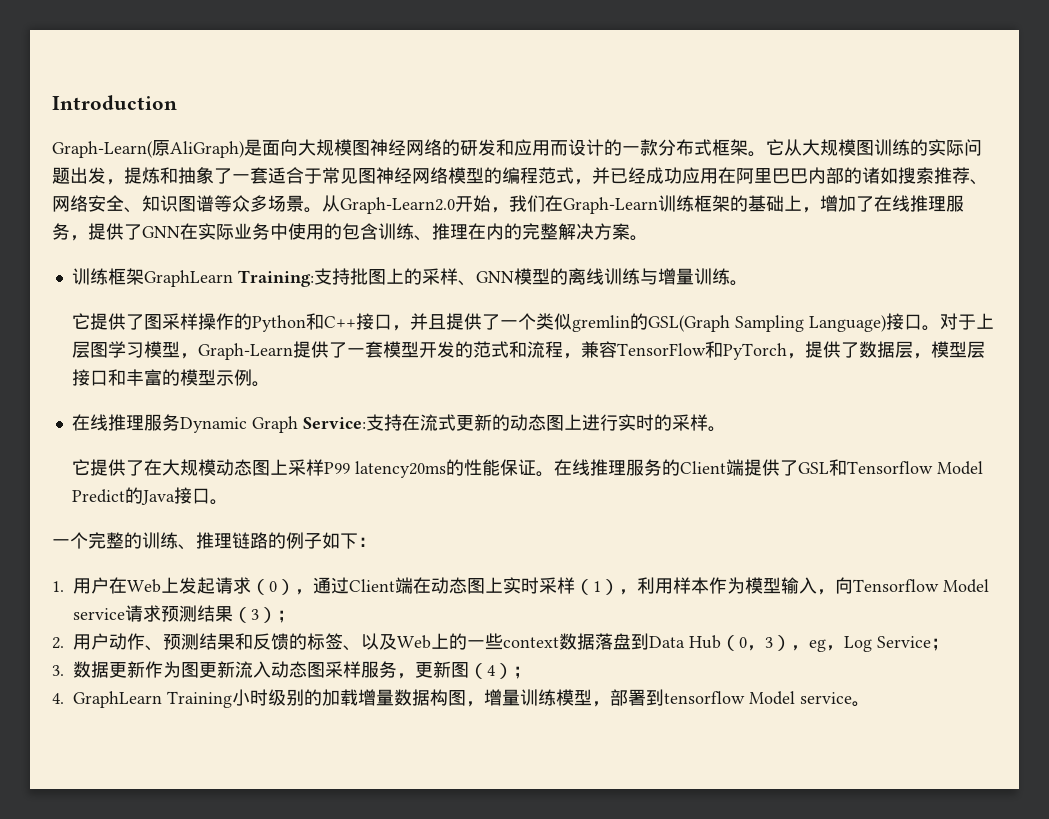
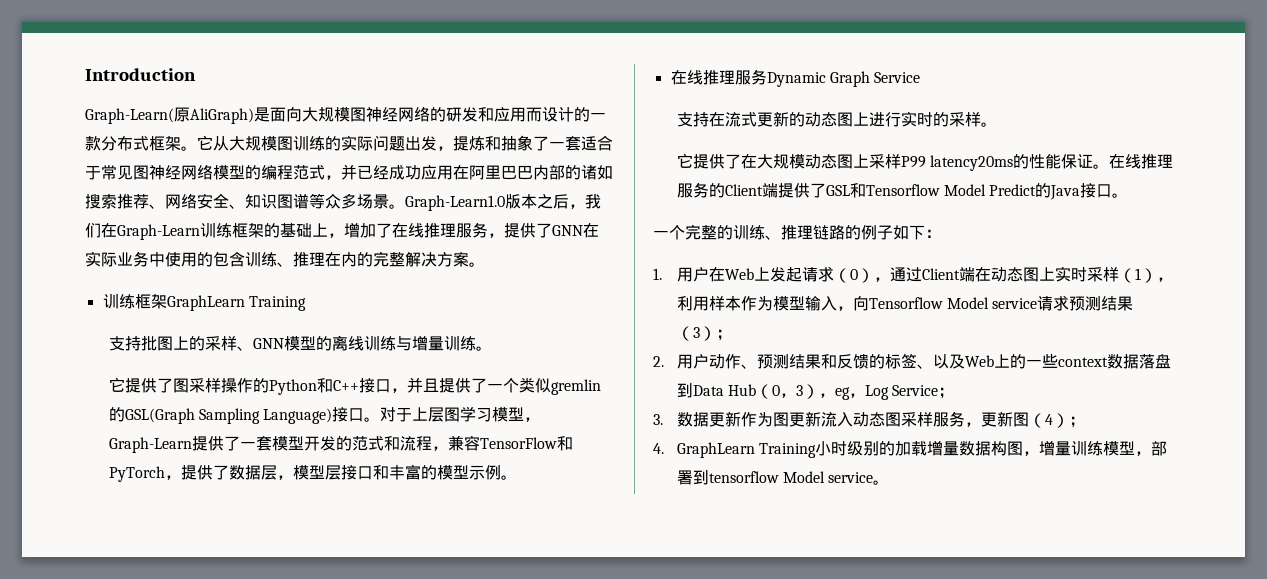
[322,195,491,214] 从Graph-Learn2.0开始 -> [405,194,569,211] Graph-Learn1.0版本之后
[237,270,314,287] Training: -> [248,296,306,311] Training //
[302,417,366,429] Service: -> [874,72,921,83] Service //

